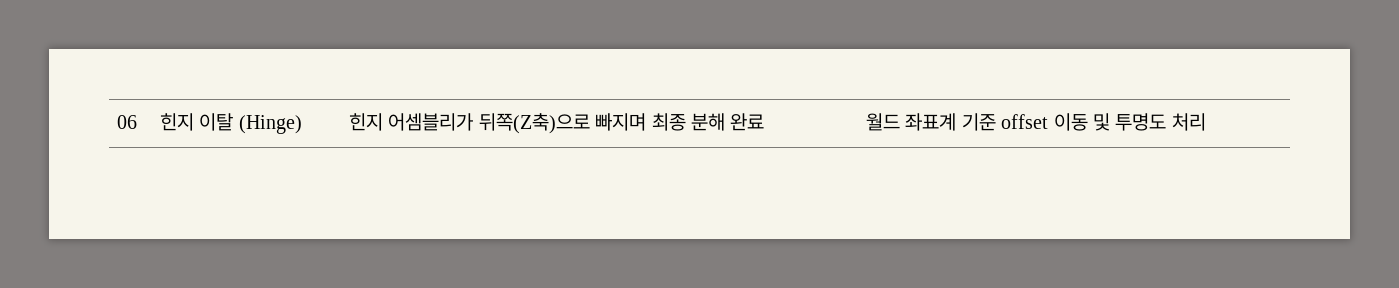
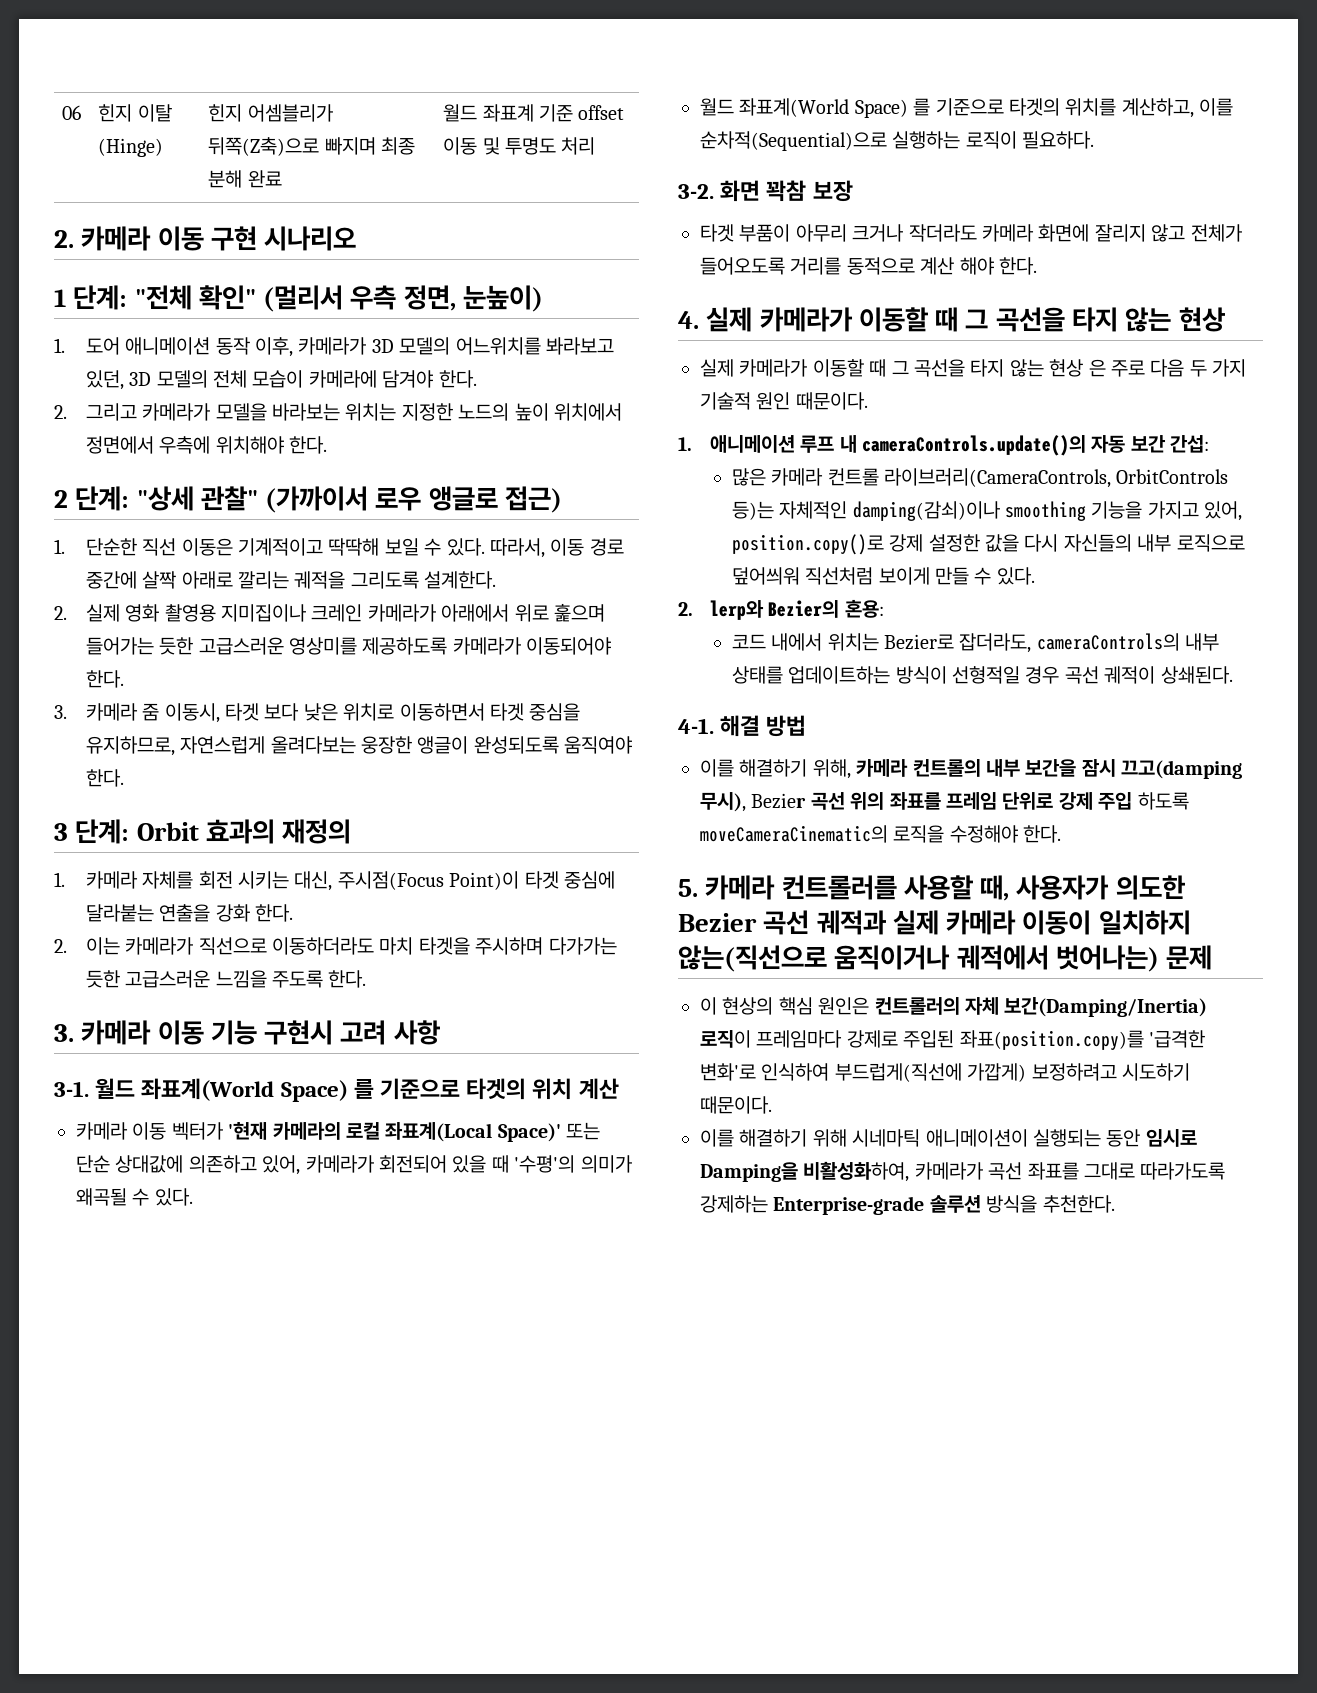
(1206, 122) none -> [54,226,357,251] [54,285,544,312] [54,337,614,357] [85,370,477,390] [54,403,622,421] [85,436,327,454] [54,486,563,513] [54,538,624,558] [85,571,497,589] [54,603,605,622] [85,637,612,655] [85,670,124,688] [54,703,581,723] [85,736,633,756] [85,769,124,787] [54,819,352,844] [54,871,615,891] [85,904,293,922] [54,937,617,955] [85,970,367,988] [54,1020,440,1045] [54,1078,619,1102] [76,1122,601,1142] [76,1155,632,1175] [76,1188,193,1206] [700,98,1234,118] [700,131,1095,151] [678,180,853,202] [700,224,1242,242] [700,257,1037,275] [678,307,1225,332] [700,359,1247,377] [700,392,868,410] [678,435,1210,456] [731,468,1229,488] [731,501,1243,521] [731,534,1245,555] [731,567,1035,585] [678,599,884,620] [731,633,1220,653] [731,666,1233,684] [678,715,807,737] [700,759,1243,779] [700,792,1189,812] [700,825,1062,843] [678,875,1185,901] [678,910,1191,935] [678,945,1213,972] [700,997,1208,1017] [700,1030,1205,1050] [700,1063,1190,1082] [700,1096,772,1114] [700,1129,1197,1147] [700,1161,1226,1182] [700,1195,1115,1215] // 2. 카메라 이동 구현 시나리오 // 1 단계: "전체 확인" (멀리서 우측 정면, 눈높이) // 1. 도어 애니메이션 동작 이후, 카메라가 3D 모델의 어느위치를 봐라보고 있던, 3D 모델의 전체 모습이 카메라에 담겨야 한다. // 2. 그리고 카메라가 모델을 바라보는 위치는 지정한 노드의 높이 위치에서 정면에서 우측에 위치해야 한다. // 2 단계: "상세 관찰" (가까이서 로우 앵글로 접근) // 1. 단순한 직선 이동은 기계적이고 딱딱해 보일 수 있다. 따라서, 이동 경로 중간에 살짝 아래로 깔리는 궤적을 그리도록 설계한다. // 2. 실제 영화 촬영용 지미집이나 크레인 카메라가 아래에서 위로 훑으며 들어가는 듯한 고급스러운 영상미를 제공하도록 카메라가 이동되어야 한다. // 3. 카메라 줌 이동시, 타겟 보다 낮은 위치로 이동하면서 타겟 중심을 유지하므로, 자연스럽게 올려다보는 웅장한 앵글이 완성되도록 움직여야 한다. // 3 단계: Orbit 효과의 재정의 // 1. 카메라 자체를 회전 시키는 대신, 주시점(Focus Point)이 타겟 중심에 달라붙는 연출을 강화 한다. // 2. 이는 카메라가 직선으로 이동하더라도 마치 타겟을 주시하며 다가가는 듯한 고급스러운 느낌을 주도록 한다. // 3. 카메라 이동 기능 구현시 고려 사항 // 3-1. 월드 좌표계(World Space) 를 기준으로 타겟의 위치 계산 // 카메라 이동 벡터가 '현재 카메라의 로컬 좌표계(Local Space)' 또는 단순 상대값에 의존하고 있어, 카메라가 회전되어 있을 때 '수평'의 의미가 왜곡될 수 있다. // 월드 좌표계(World Space) 를 기준으로 타겟의 위치를 계산하고, 이를 순차적(Sequential)으로 실행하는 로직이 필요하다. // 3-2. 화면 꽉참 보장 // 타겟 부품이 아무리 크거나 작더라도 카메라 화면에 잘리지 않고 전체가 들어오도록 거리를 동적으로 계산 해야 한다. // 4. 실제 카메라가 이동할 때 그 곡선을 타지 않는 현상 // 실제 카메라가 이동할 때 그 곡선을 타지 않는 현상 은 주로 다음 두 가지 기술적 원인 때문이다. // 1. 애니메이션 루프 내 cameraControls.update()의 자동 보간 간섭: // 많은 카메라 컨트롤 라이브러리(CameraControls, OrbitControls 등)는 자체적인 damping(감쇠)이나 smoothing 기능을 가지고 있어, position.copy()로 강제 설정한 값을 다시 자신들의 내부 로직으로 덮어씌워 직선처럼 보이게 만들 수 있다. // 2. lerp와 Bezier의 혼용: // 코드 내에서 위치는 Bezier로 잡더라도, cameraControls의 내부 상태를 업데이트하는 방식이 선형적일 경우 곡선 궤적이 상쇄된다. // 4-1. 해결 방법 // 이를 해결하기 위해, 카메라 컨트롤의 내부 보간을 잠시 끄고(damping 무시), Bezier 곡선 위의 좌표를 프레임 단위로 강제 주입 하도록 moveCameraCinematic의 로직을 수정해야 한다. // 5. 카메라 컨트롤러를 사용할 때, 사용자가 의도한 Bezier 곡선 궤적과 실제 카메라 이동이 일치하지 않는(직선으로 움직이거나 궤적에서 벗어나는) 문제 // 이 현상의 핵심 원인은 컨트롤러의 자체 보간(Damping/Inertia) 로직이 프레임마다 강제로 주입된 좌표(position.copy)를 '급격한 변화'로 인식하여 부드럽게(직선에 가깝게) 보정하려고 시도하기 때문이다. // 이를 해결하기 위해 시네마틱 애니메이션이 실행되는 동안 임시로 Damping을 비활성화하여, 카메라가 곡선 좌표를 그대로 따라가도록 강제하는 Enterprise-grade 솔루션 방식을 추천한다.

